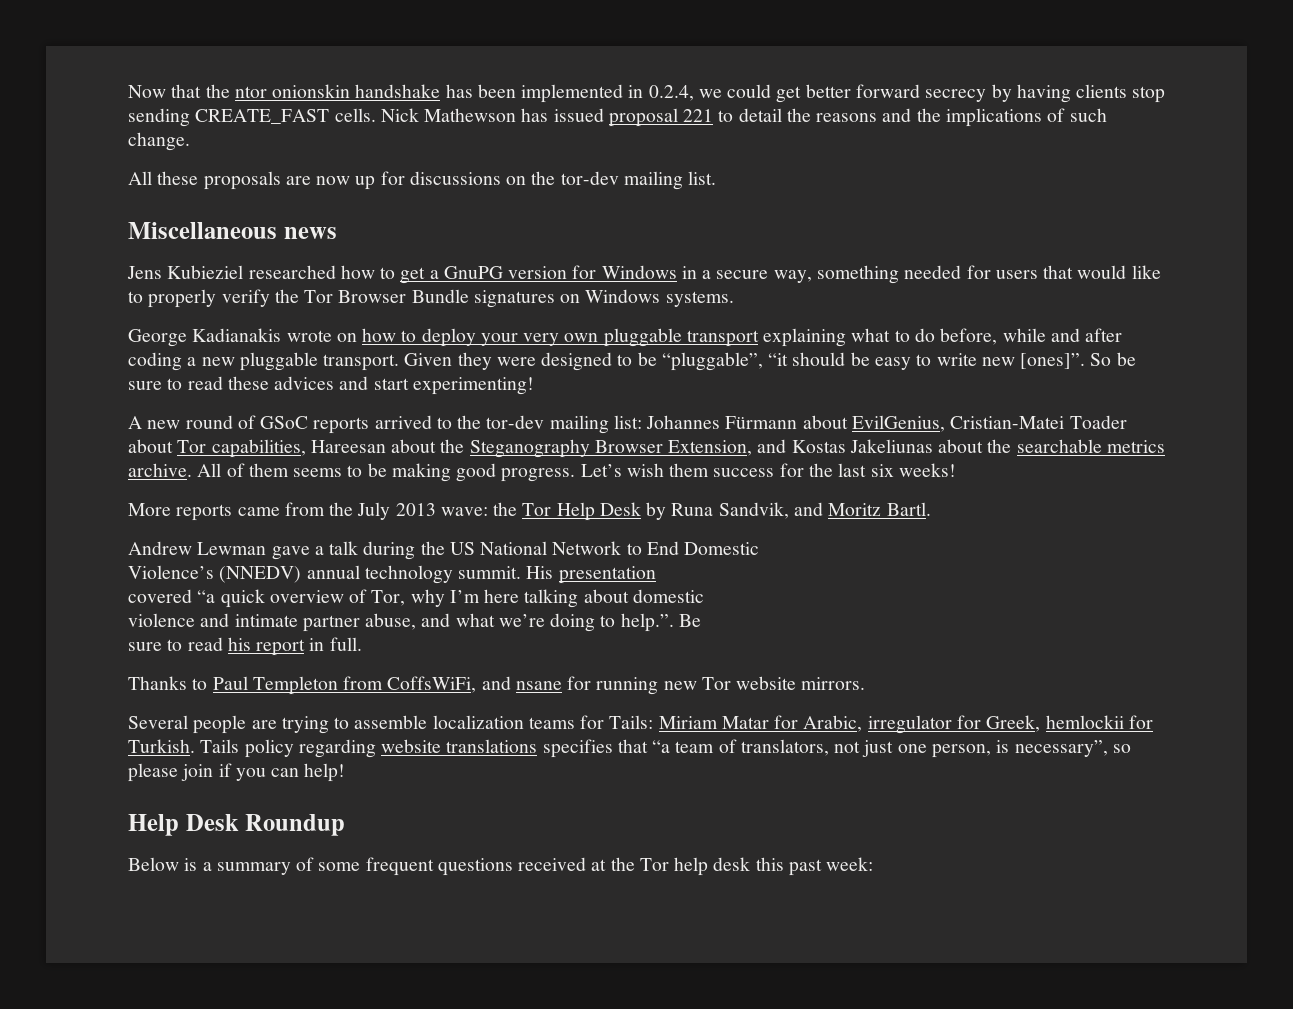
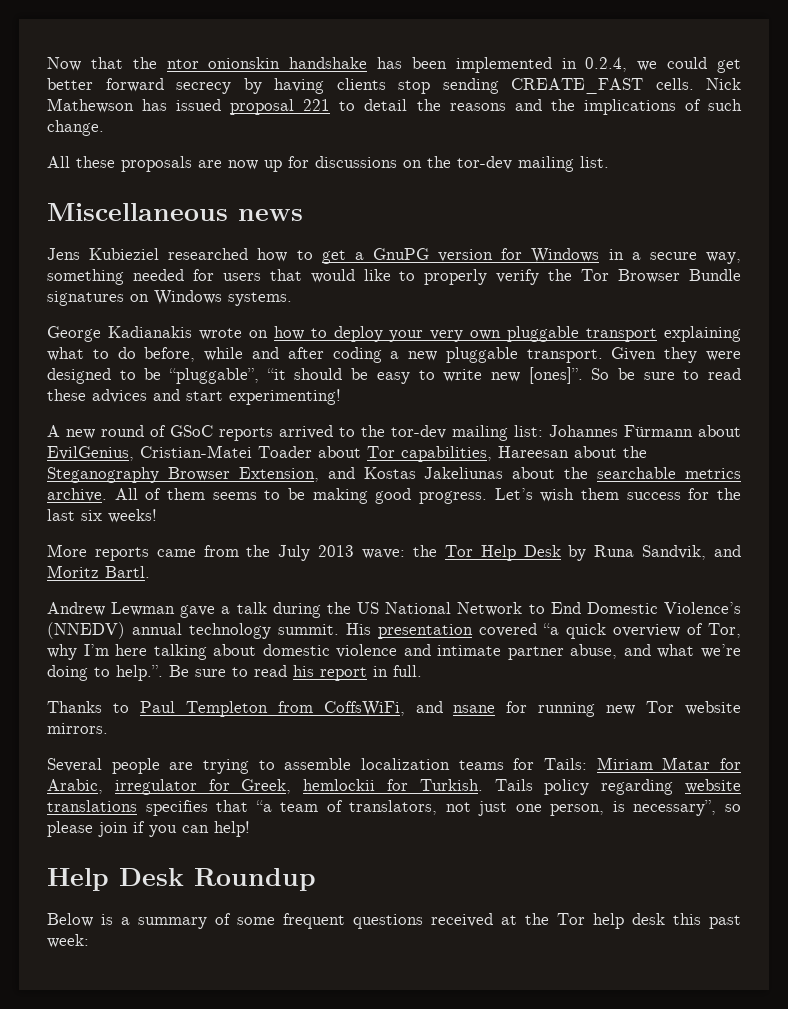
(760, 548) // -> (658, 608) none
(656, 575) // -> (473, 631) none
(704, 596) // -> (330, 650) none
(701, 620) // -> (189, 671) none

